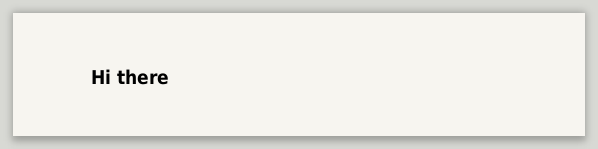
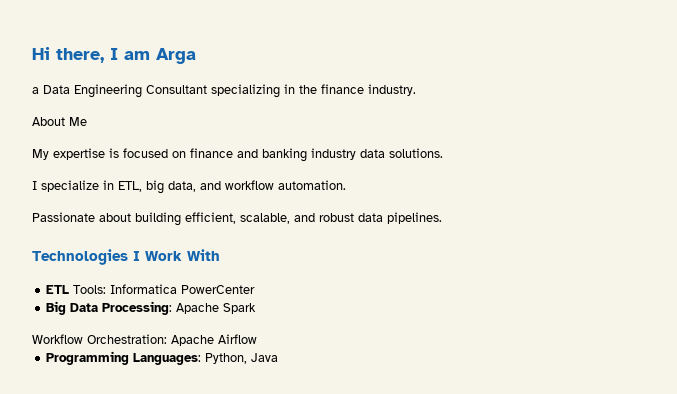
[117,69,169,85] there -> [56,48,196,64] [32,84,416,98] [32,117,87,126] [32,148,443,162] [32,180,346,194] [32,212,442,226] [32,249,220,265] [46,284,256,294] [46,301,257,315] [32,334,257,346] [46,351,279,365] there, I am Arga // a Data Engineering Consultant specializing in the finance industry. // About Me // My expertise is focused on finance and banking industry data solutions. // I specialize in ETL, big data, and workflow automation. // Passionate about building efficient, scalable, and robust data pipelines. // Technologies I Work With // ETL Tools: Informatica PowerCenter // Big Data Processing: Apache Spark // Workflow Orchestration: Apache Airflow // Programming Languages: Python, Java

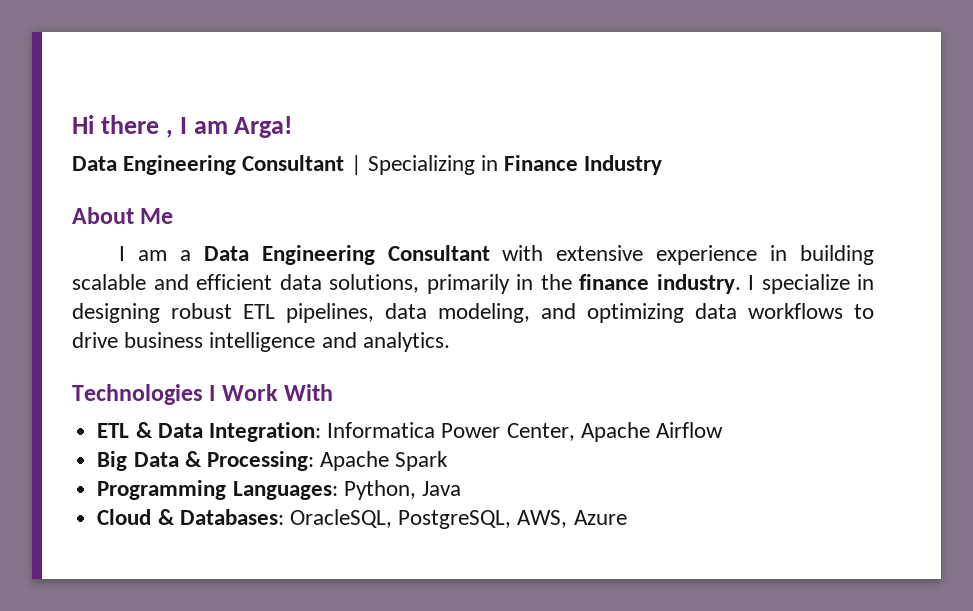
[56,48,196,64] [32,84,416,98] [32,117,87,126] [32,148,443,162] [32,180,346,194] [32,212,442,226] there, I am Arga // a Data Engineering Consultant specializing in the finance industry. // About Me // My expertise is focused on finance and banking industry data solutions. // I specialize in ETL, big data, and workflow automation. // Passionate about building efficient, scalable, and robust data pipelines. -> [100,115,293,138] [72,155,663,175] [72,207,174,224] [119,245,875,265] [72,274,874,294] [72,303,874,323] [72,332,450,352] there , I am Arga! // Data Engineering Consultant | Specializing in Finance Industry // About Me // I am a Data Engineering Consultant with extensive experience in building scalable and efficient data solutions, primarily in the finance industry. I specialize in designing robust ETL pipelines, data modeling, and optimizing data workflows to drive business intelligence and analytics.
[73,284,256,294] Tools: Informatica PowerCenter -> [135,422,723,442] & Data Integration: Informatica Power Center, Apache Airflow
(99, 307) none -> [184,451,202,467] &
[32,334,257,346] // Workflow Orchestration: Apache Airflow -> (449, 461) none
(279, 357) none -> [97,509,627,529] // Cloud & Databases: OracleSQL, PostgreSQL, AWS, Azure

